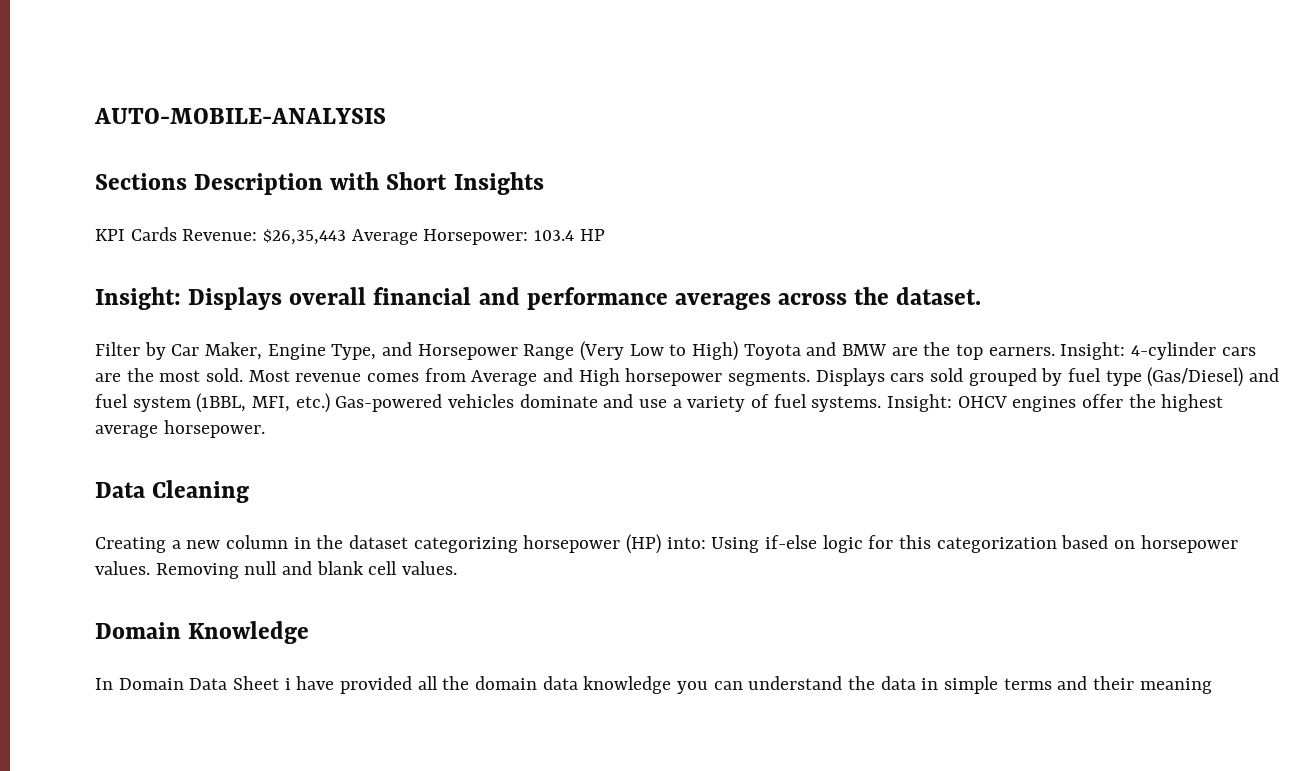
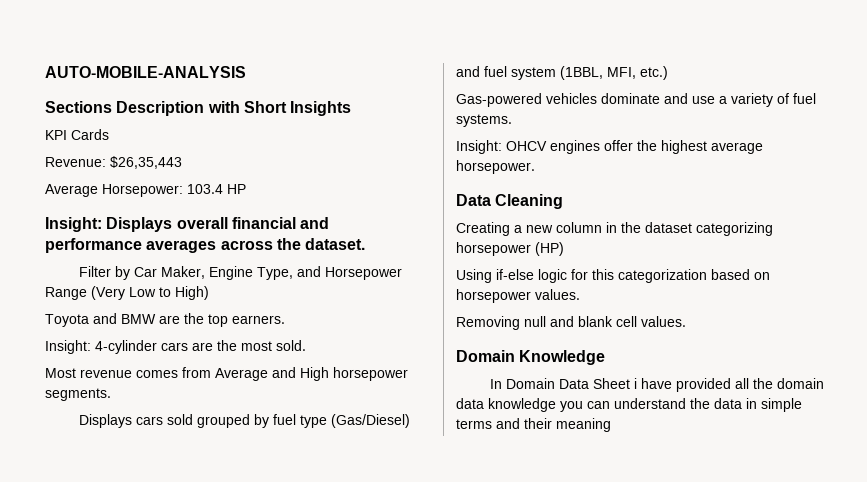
(177, 234) none -> (109, 134) //
(347, 237) none -> (182, 162) //
(739, 351) none -> (209, 293) //
(1055, 351) none -> (285, 319) //
(244, 375) none -> (306, 345) //
(811, 378) none -> (111, 394) //
(330, 403) none -> (668, 73) //
(882, 404) none -> (512, 120) //
[666,537,706,549] into: -> (564, 249) //
(150, 568) none -> (580, 294) //

